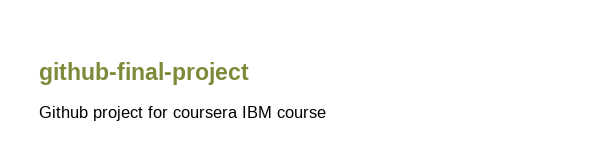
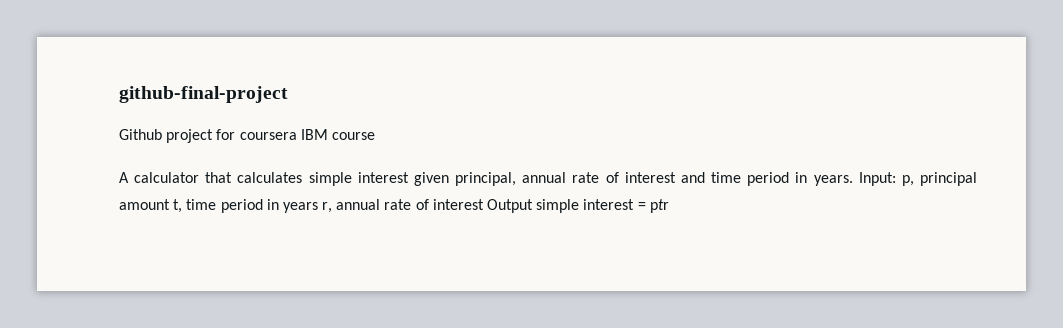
(326, 113) none -> [119,172,977,186] [119,199,669,213] // A calculator that calculates simple interest given principal, annual rate of interest and time period in years. Input: p, principal amount t, time period in years r, annual rate of interest Output simple interest = ptr

